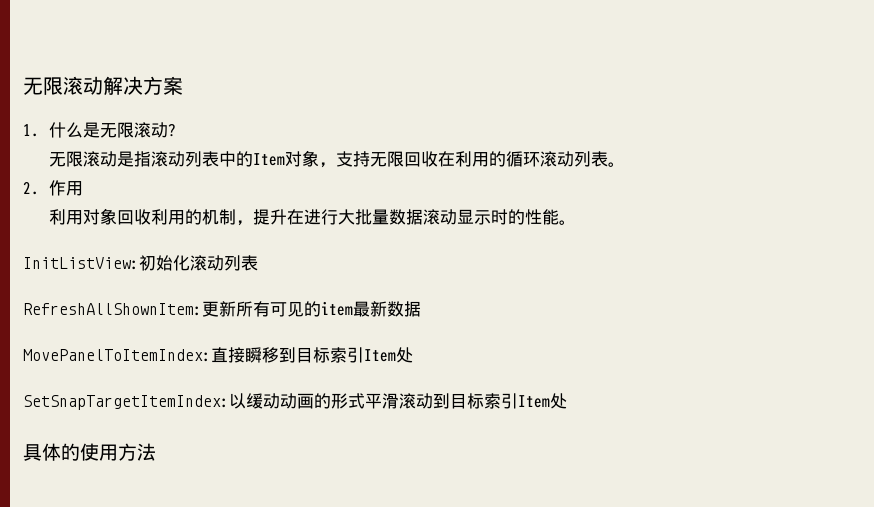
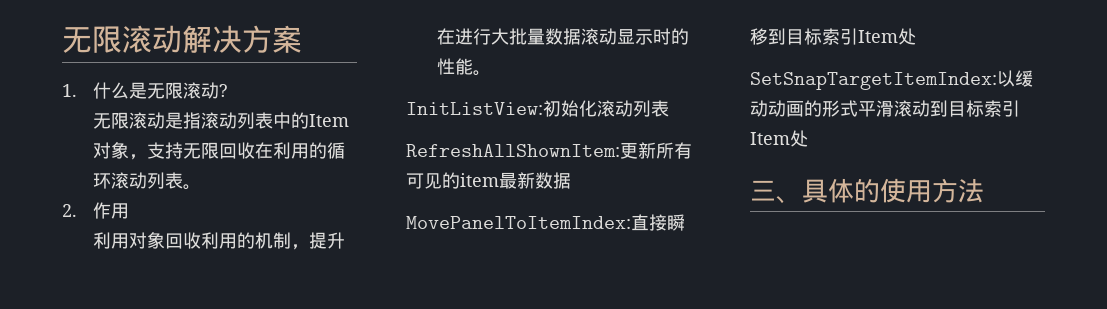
(567, 401) none -> [750,180,802,204] 三、

